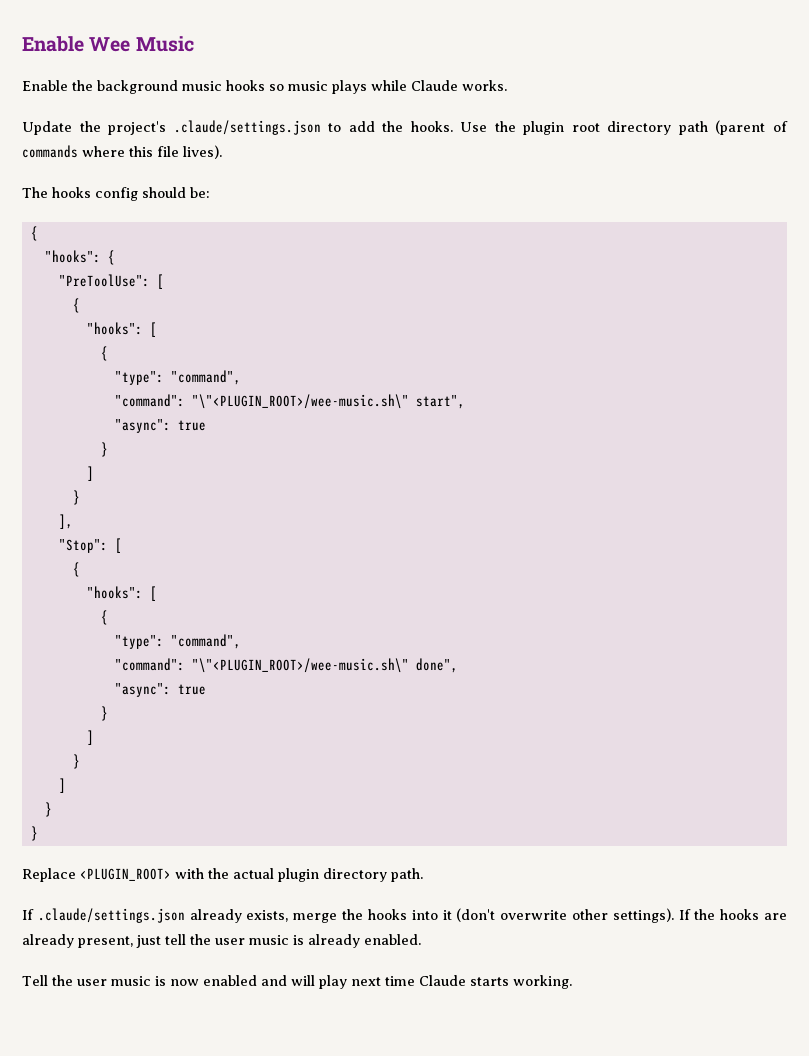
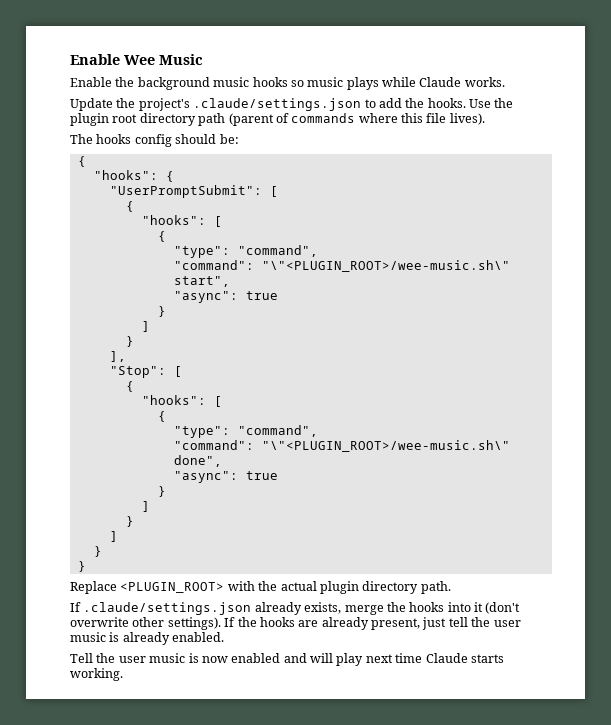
[58,274,150,287] "PreToolUse": -> [109,185,262,198] "UserPromptSubmit":

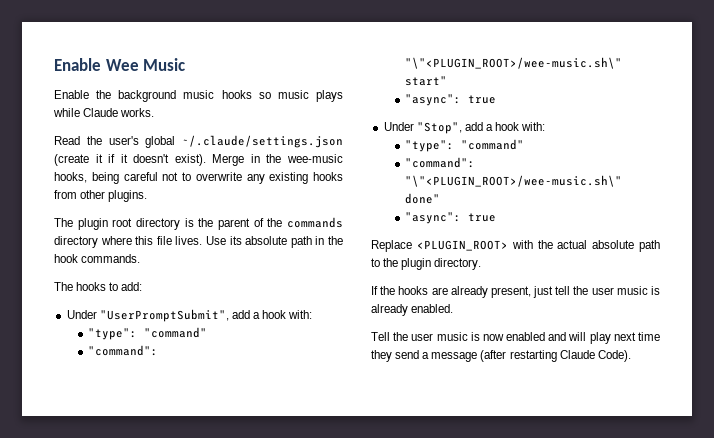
[70,98,514,111] [70,113,485,126] [70,134,239,147] [77,156,86,167] [93,170,174,182] [109,185,278,198] [125,201,134,212] [141,215,222,227] [157,231,166,242] [173,245,318,258] [173,260,510,272] [173,276,230,287] [173,291,278,303] [157,306,166,317] [141,321,150,332] [125,336,134,347] [109,351,126,362] [109,366,182,378] [125,381,134,392] [141,395,222,407] [157,411,166,422] [173,425,318,438] [173,440,510,452] [173,455,222,467] [173,471,278,483] [157,486,166,497] [141,501,150,512] [125,516,134,527] [109,531,118,542] [93,546,102,557] [77,561,86,572] Update the project's .claude/settings.json to add the hooks. Use the plugin root directory path (parent of commands where this file lives). // The hooks config should be: // { // "hooks": { // "UserPromptSubmit": [ // { // "hooks": [ // { // "type": "command", // "command": "\"<PLUGIN_ROOT>/wee-music.sh\" start", // "async": true // } // ] // } // ], // "Stop": [ // { // "hooks": [ // { // "type": "command", // "command": "\"<PLUGIN_ROOT>/wee-music.sh\" done", // "async": true // } // ] // } // ] // } // } -> [54,135,343,148] [54,154,343,166] [54,172,343,184] [54,190,148,202] [54,217,343,230] [54,236,343,248] [54,254,141,263] [54,282,143,291] [66,309,313,322] [88,327,208,340] [88,345,159,356] [405,57,623,69] [405,76,448,86] [405,94,497,106] [383,122,546,134] [405,139,525,152] [405,157,476,168] [405,175,623,187] [405,193,441,204] [405,212,497,224] Read the user's global ~/.claude/settings.json (create it if it doesn't exist). Merge in the wee-music hooks, being careful not to overwrite any existing hooks from other plugins. // The plugin root directory is the parent of the commands directory where this file lives. Use its absolute path in the hook commands. // The hooks to add: // Under "UserPromptSubmit", add a hook with: // "type": "command" // "command": "\"<PLUGIN_ROOT>/wee-music.sh\" start" // "async": true // Under "Stop", add a hook with: // "type": "command" // "command": "\"<PLUGIN_ROOT>/wee-music.sh\" done" // "async": true
[319,581,451,594] [70,602,521,615] [70,617,221,630] plugin directory path. // If .claude/settings.json already exists, merge the hooks into it (don't overwrite other settings). -> [592,240,660,252] [371,258,482,270] absolute path to the plugin directory. //
[425,653,504,663] [70,668,123,681] Claude starts working. -> [371,350,631,362] they send a message (after restarting Claude Code).

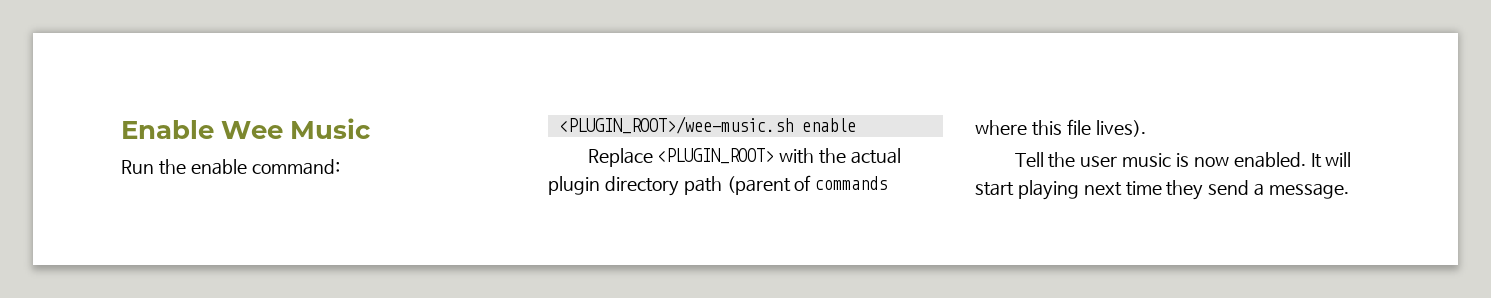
[54,90,343,102] [53,108,155,117] [54,135,343,148] [54,154,343,166] [54,172,343,184] [54,190,148,202] [54,217,343,230] [54,236,343,248] [54,254,141,263] [54,282,143,291] [66,309,313,322] [88,327,208,340] [88,345,159,356] [405,57,623,69] [405,76,448,86] [405,94,497,106] [383,122,546,134] [405,139,525,152] [405,157,476,168] [405,175,623,187] [405,193,441,204] [405,212,497,224] Enable the background music hooks so music plays while Claude works. // Read the user's global ~/.claude/settings.json (create it if it doesn't exist). Merge in the wee-music hooks, being careful not to overwrite any existing hooks from other plugins. // The plugin root directory is the parent of the commands directory where this file lives. Use its absolute path in the hook commands. // The hooks to add: // Under "UserPromptSubmit", add a hook with: // "type": "command" // "command": "\"<PLUGIN_ROOT>/wee-music.sh\" start" // "async": true // Under "Stop", add a hook with: // "type": "command" // "command": "\"<PLUGIN_ROOT>/wee-music.sh\" done" // "async": true -> [121,159,340,175] [558,116,856,134] Run the enable command: // <PLUGIN_ROOT>/wee-music.sh enable
[592,240,660,252] [371,258,482,270] [371,286,660,298] [371,304,454,316] absolute path to the plugin directory. // If the hooks are already present, just tell the user music is already enabled. -> [548,175,888,196] [975,119,1146,137] plugin directory path (parent of commands where this file lives).
[506,332,611,344] enabled and will play -> [1233,152,1352,168] [975,180,1079,200] enabled. It will start playing
[431,350,631,362] message (after restarting Claude Code). -> [1269,183,1350,199] message.

